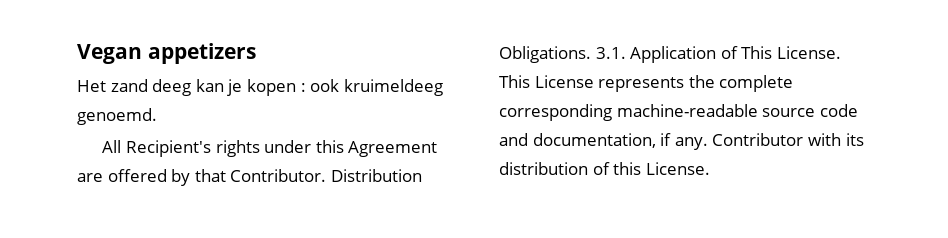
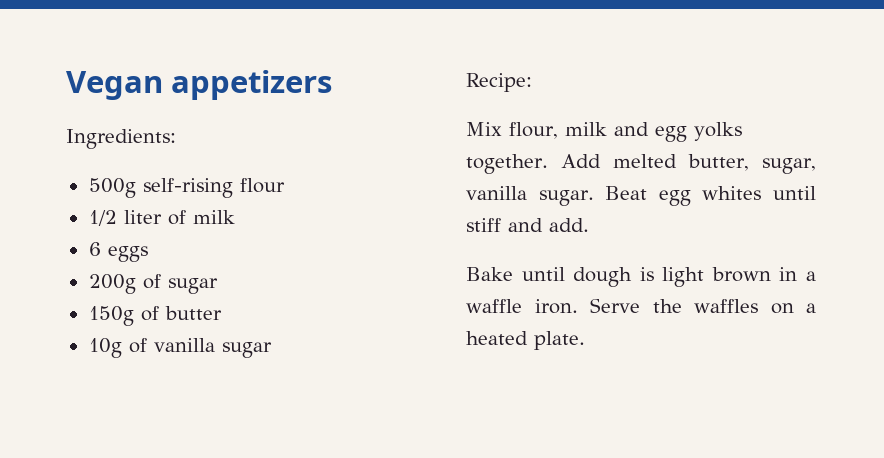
[77,79,443,96] [77,108,157,125] [102,140,438,157] [77,169,422,186] [499,46,841,63] [499,75,794,92] [499,104,858,121] [499,133,864,150] [499,162,710,175] Het zand deeg kan je kopen : ook kruimeldeeg genoemd. // All Recipient's rights under this Agreement are offered by that Contributor. Distribution Obligations. 3.1. Application of This License. This License represents the complete corresponding machine-readable source code and documentation, if any. Contributor with its distribution of this License. -> [66,129,176,149] [88,178,285,198] [88,210,235,226] [88,242,148,262] [88,274,218,294] [88,306,222,326] [88,338,272,358] [466,73,532,92] [466,122,742,142] [466,154,817,174] [466,186,816,206] [466,218,589,232] [466,267,816,287] [466,298,816,314] [466,331,585,350] Ingredients: // 500g self-rising flour // 1/2 liter of milk // 6 eggs // 200g of sugar // 150g of butter // 10g of vanilla sugar // Recipe: // Mix flour, milk and egg yolks together. Add melted butter, sugar, vanilla sugar. Beat egg whites until stiff and add. // Bake until dough is light brown in a waffle iron. Serve the waffles on a heated plate.

